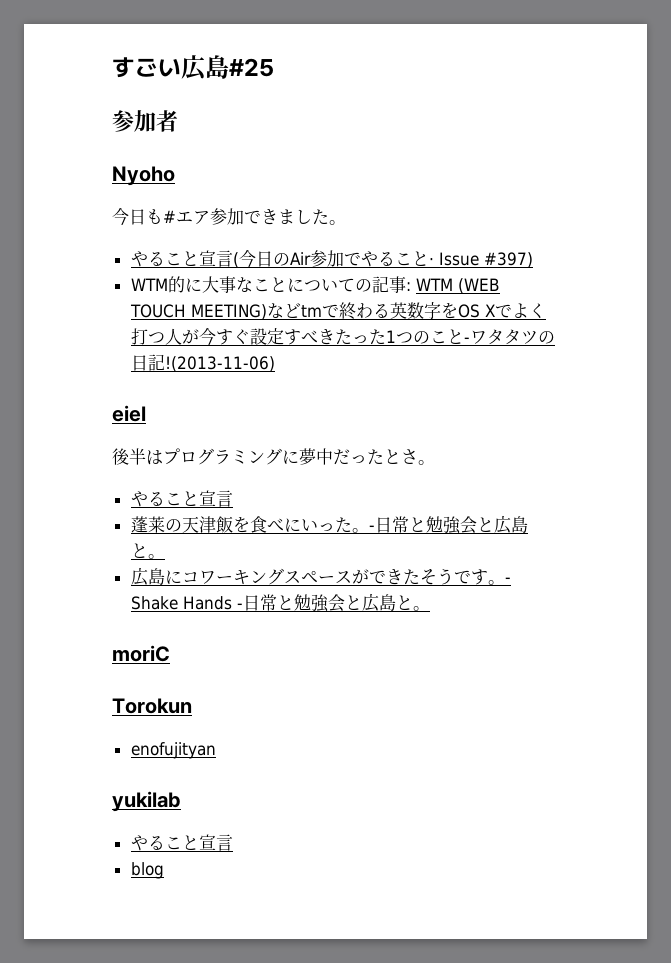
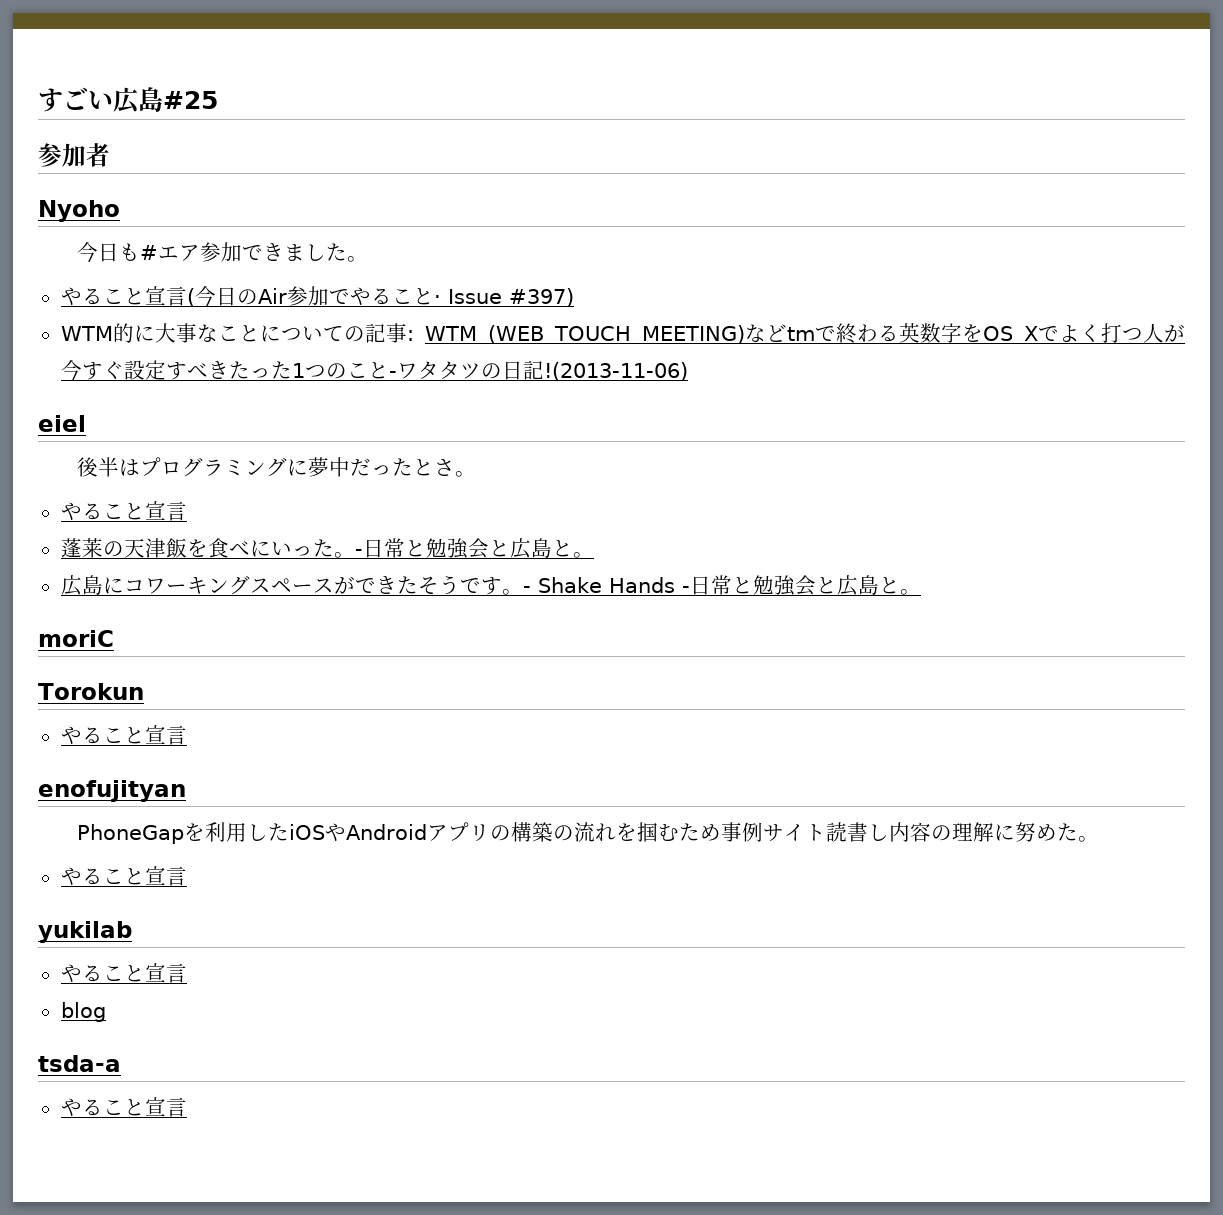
[130,742,216,759] enofujityan -> [60,725,187,745] [38,780,186,802] [77,822,1100,844] [60,866,187,886] やること宣言 // enofujityan // PhoneGapを利用したiOSやAndroidアプリの構築の流れを掴むため事例サイト読書し内容の理解に努めた。 // やること宣言
(164, 870) none -> [38,1055,121,1072] [60,1097,187,1117] // tsda-a // やること宣言

